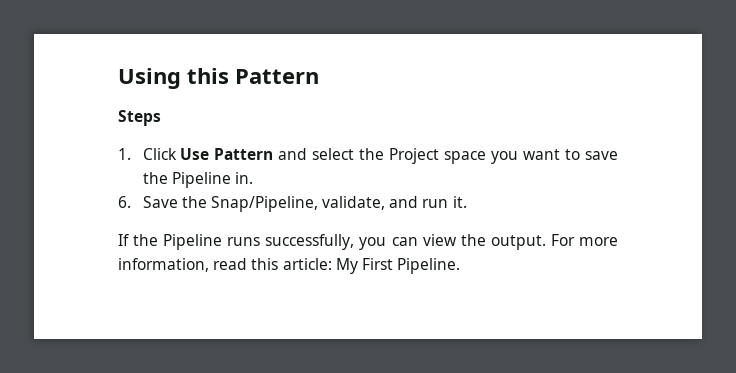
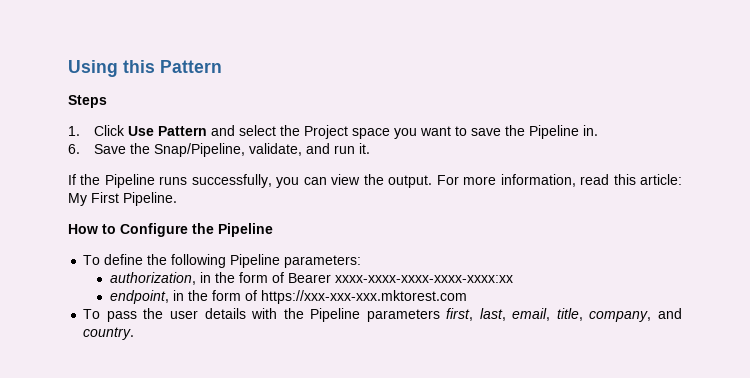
(461, 266) none -> [68,223,273,237] [83,254,362,268] [109,272,513,285] [109,290,467,304] [83,308,683,322] [83,327,135,340] // How to Configure the Pipeline // To define the following Pipeline parameters: // authorization, in the form of Bearer xxxx-xxxx-xxxx-xxxx-xxxx:xx // endpoint, in the form of https://xxx-xxx-xxx.mktorest.com // To pass the user details with the Pipeline parameters first, last, email, title, company, and country.

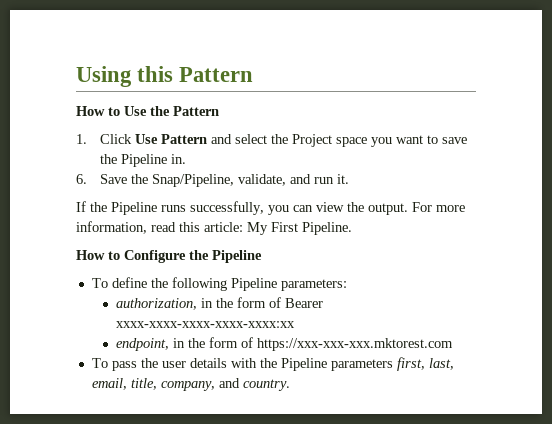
[68,95,107,108] Steps -> [76,106,219,116] How to Use the Pattern

